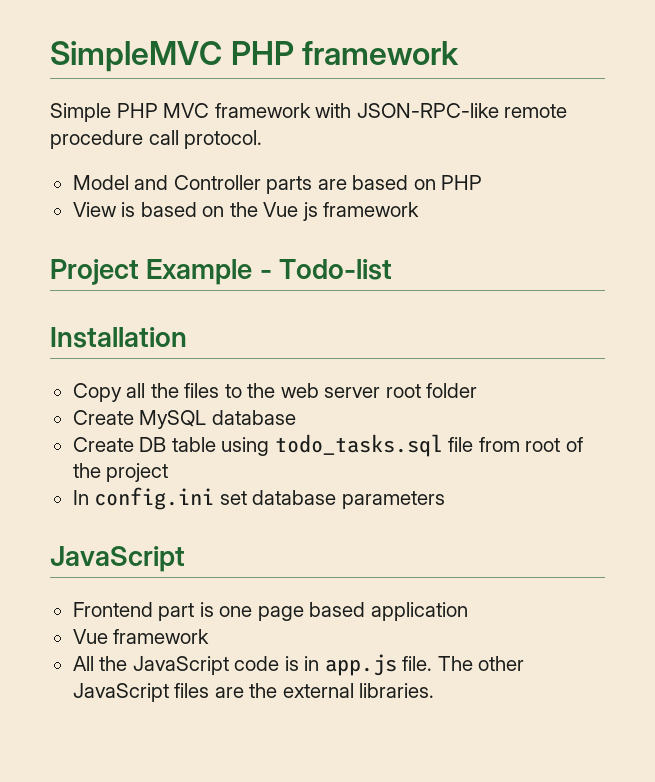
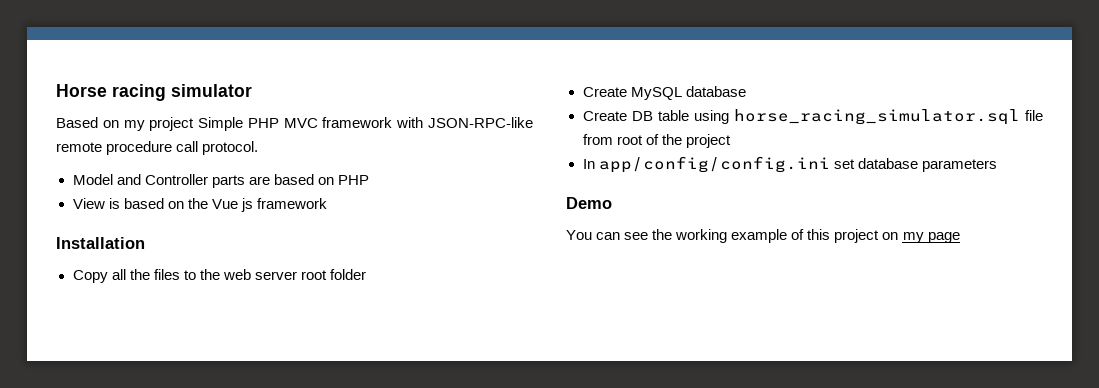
[50,41,460,72] SimpleMVC PHP framework // -> [56,84,252,101] [56,117,195,131] Horse racing simulator // Based on my project
[50,259,393,285] // Project Example - Todo-list -> (327, 203) none
[274,434,443,457] todo_tasks.sql -> [733,109,1020,125] horse_racing_simulator.sql
[94,487,215,510] config.ini -> [598,156,830,173] app/config/config.ini
[50,546,185,572] [72,602,468,621] [72,629,210,644] [72,654,525,676] [72,683,435,702] JavaScript // Frontend part is one page based application // Vue framework // All the JavaScript code is in app.js file. The other JavaScript files are the external libraries. -> [566,197,612,209] [566,229,960,243] Demo // You can see the working example of this project on my page

